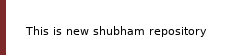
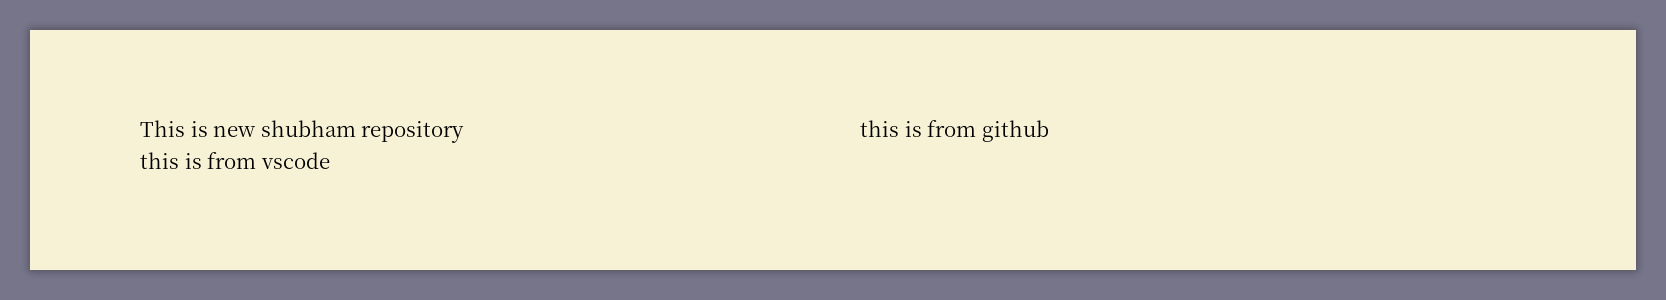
(207, 32) none -> [140,152,330,169] [860,120,1049,142] // this is from vscode // this is from github

